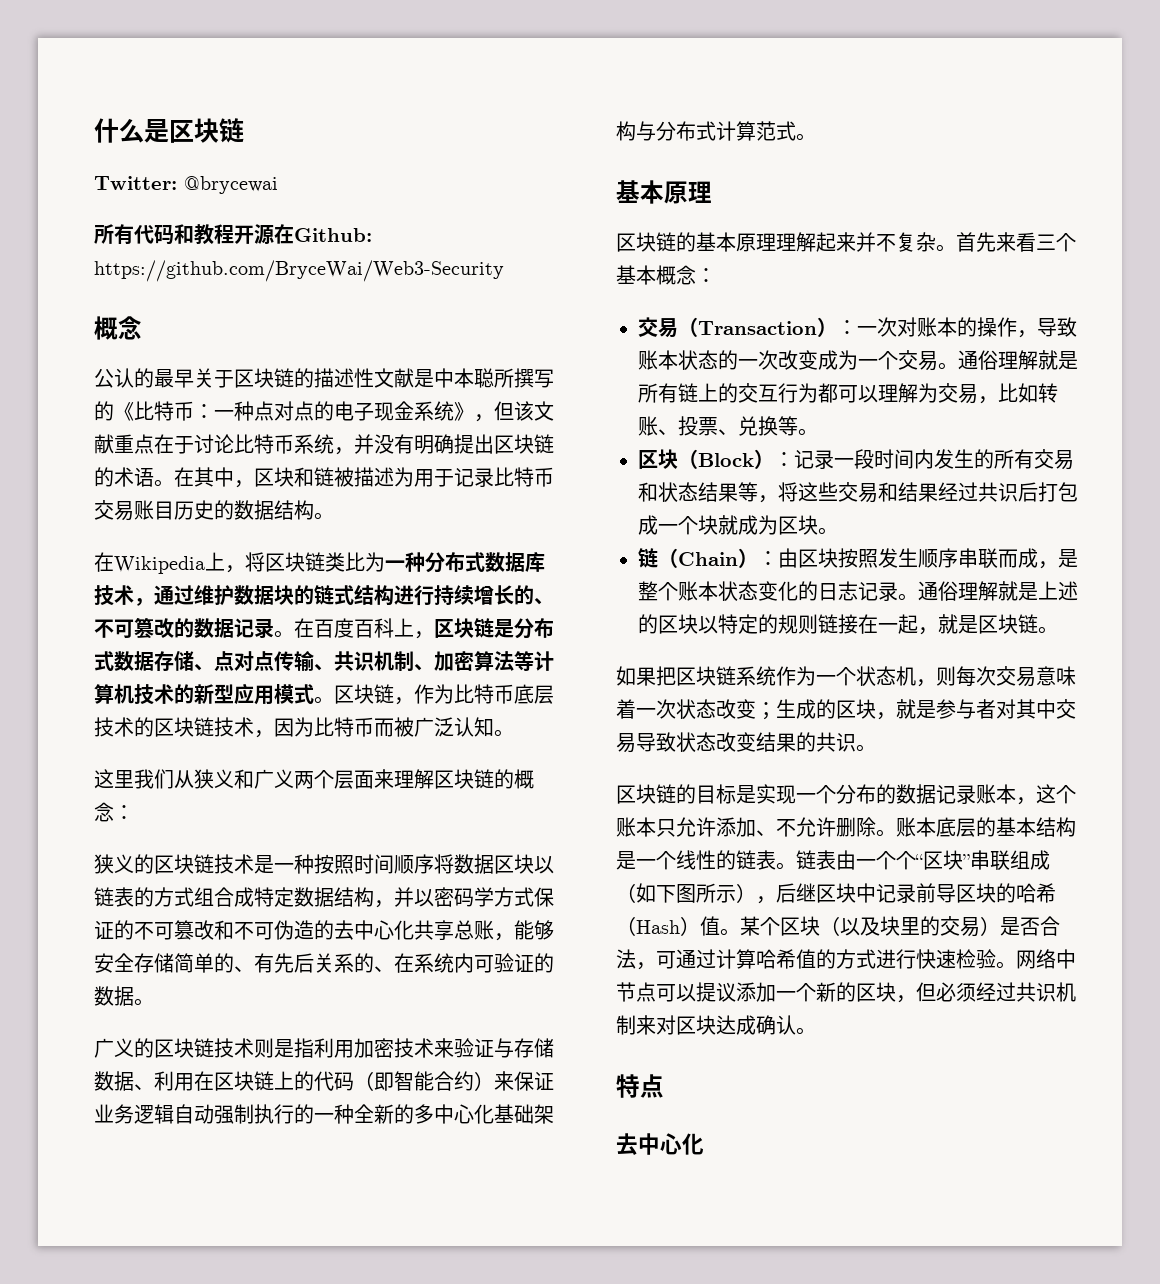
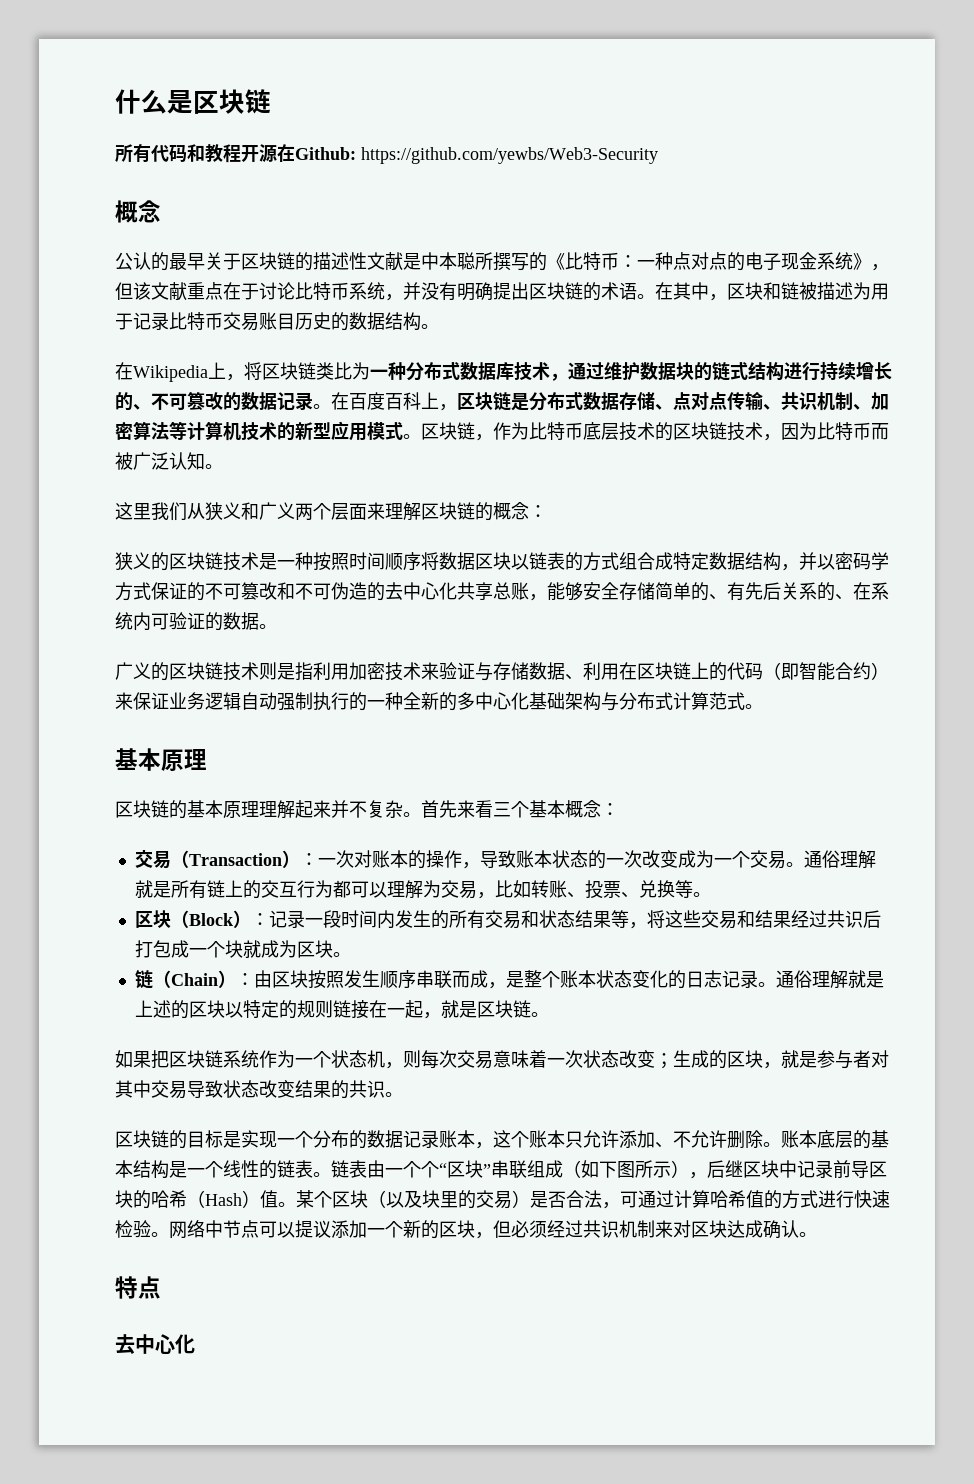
[94,176,278,194] // Twitter: @brycewai -> (271, 101) none
[94,260,504,282] https://github.com/BryceWai/Web3-Security -> [361,147,658,164] https://github.com/yewbs/Web3-Security

